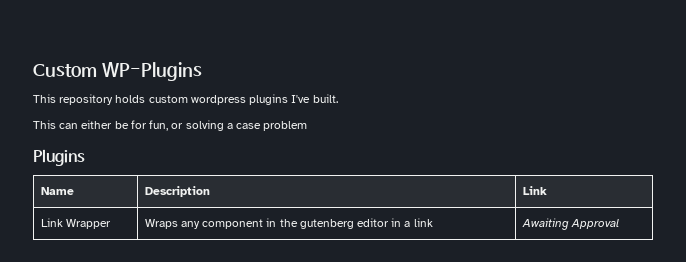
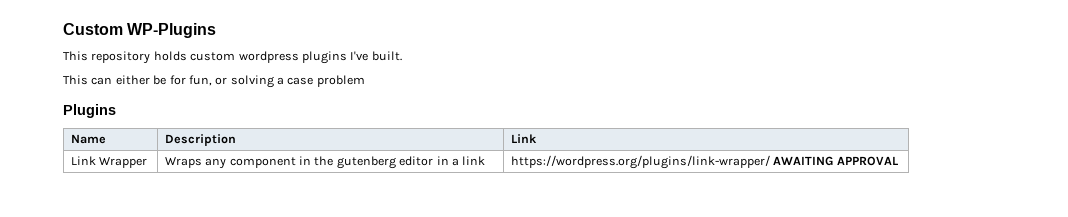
[521,218,619,230] Awaiting Approval -> [510,155,898,169] https://wordpress.org/plugins/link-wrapper/ AWAITING APPROVAL

